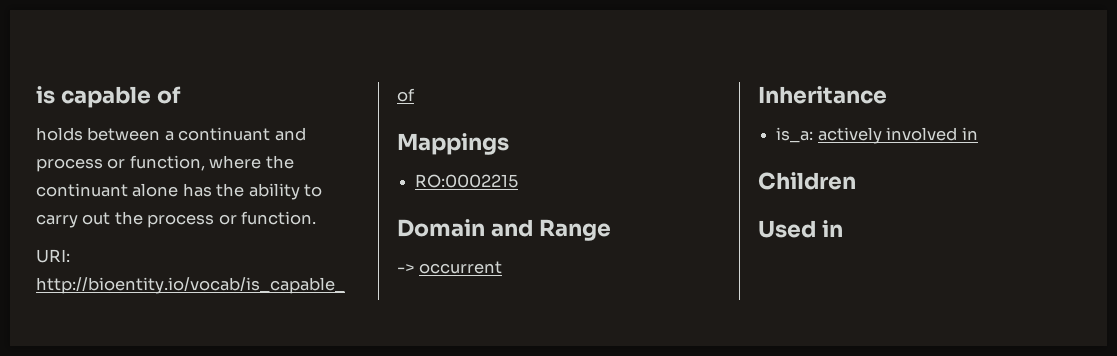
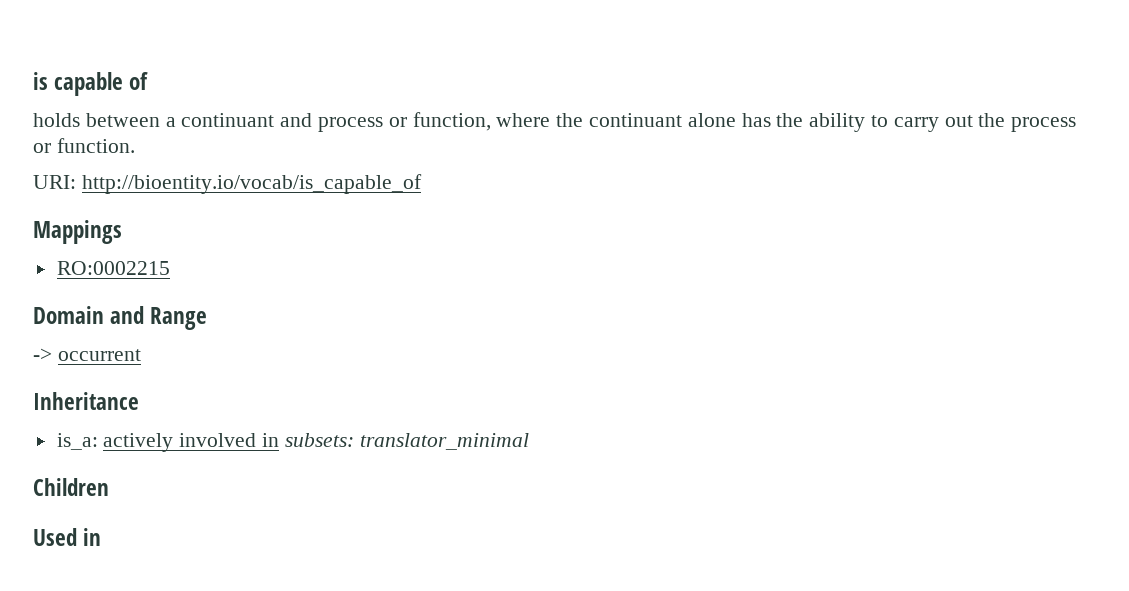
(978, 133) none -> [284,433,529,450] subsets: translator_minimal

